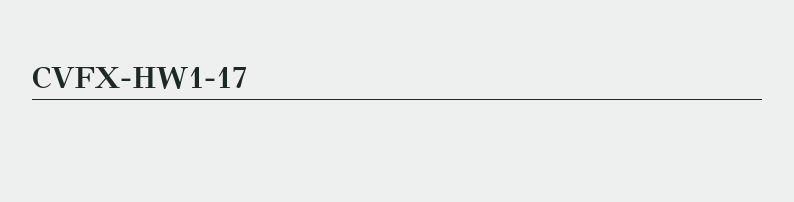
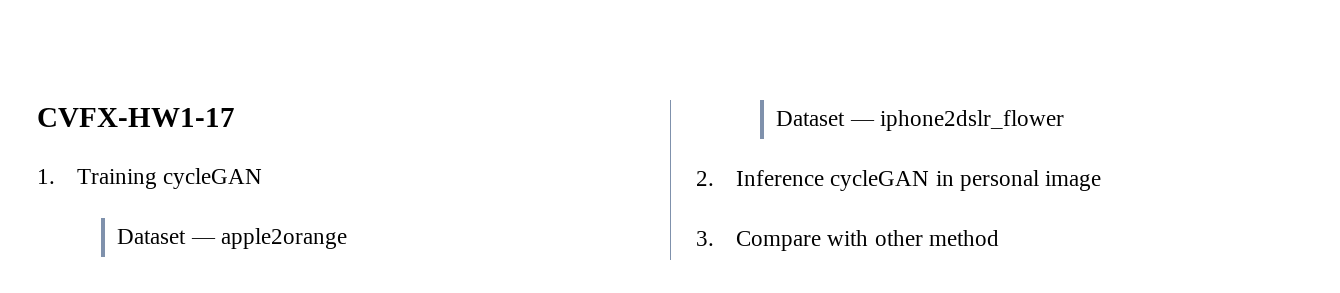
(247, 77) none -> [37,168,263,189] [117,228,347,249] [776,110,1064,131] [696,170,1102,191] [696,230,999,251] // 1. Training cycleGAN // Dataset — apple2orange // Dataset — iphone2dslr_flower // 2. Inference cycleGAN in personal image // 3. Compare with other method

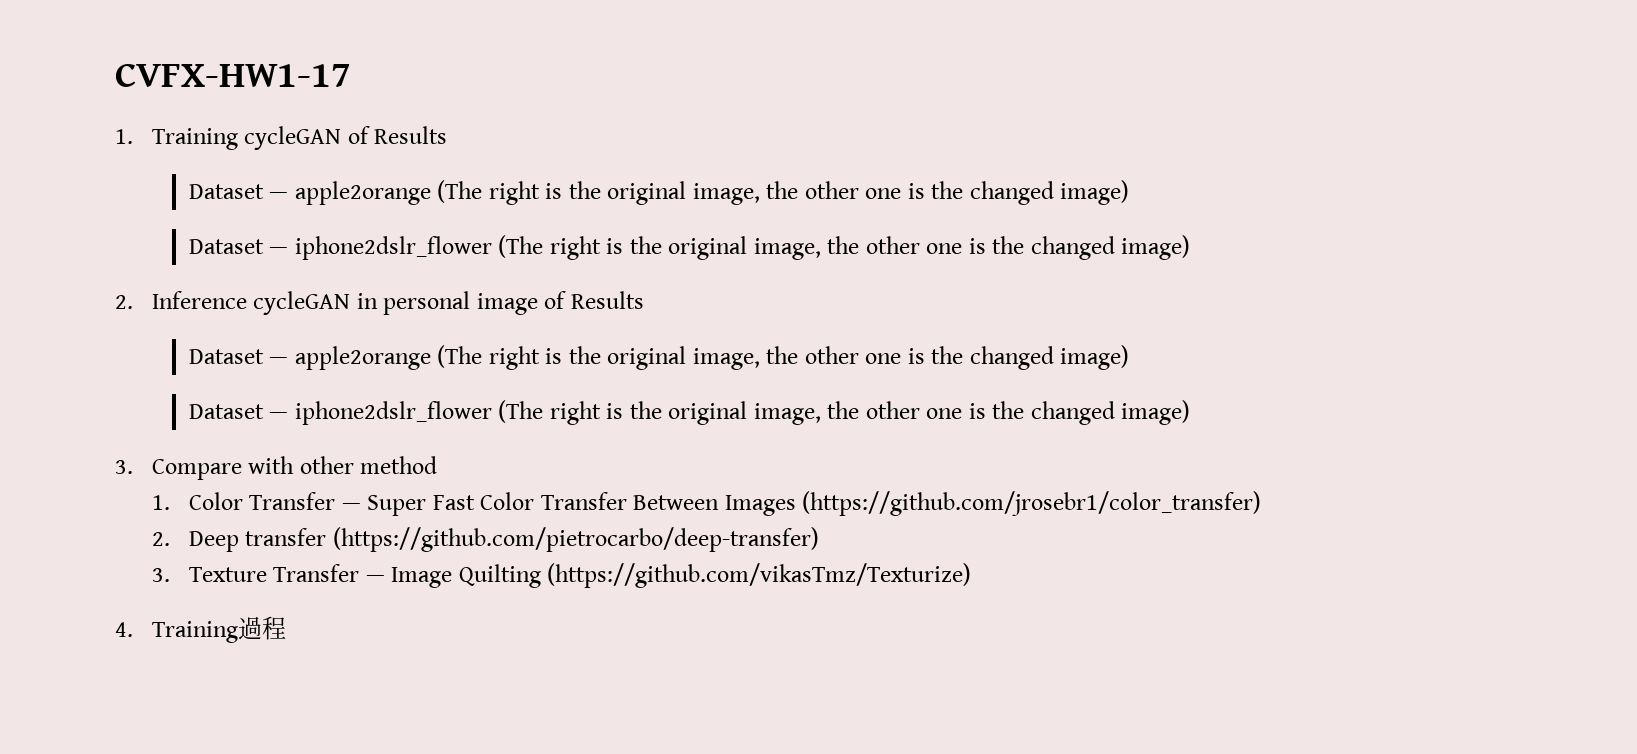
[117,228,347,249] [776,110,1064,131] // Dataset — apple2orange // Dataset — iphone2dslr_flower -> [347,126,448,144] [188,180,1130,205] [188,235,1191,260] of Results // Dataset — apple2orange (The right is the original image, the other one is the changed image) // Dataset — iphone2dslr_flower (The right is the original image, the other one is the changed image)
(1102, 181) none -> [544,291,644,309] [188,345,1130,370] [188,400,1191,425] of Results // Dataset — apple2orange (The right is the original image, the other one is the changed image) // Dataset — iphone2dslr_flower (The right is the original image, the other one is the changed image)
(999, 238) none -> [151,491,1262,516] [151,527,819,552] [151,563,972,588] [115,616,286,643] // 1. Color Transfer — Super Fast Color Transfer Between Images (https://github.com/jrosebr1/color_transfer) // 2. Deep transfer (https://github.com/pietrocarbo/deep-transfer) // 3. Texture Transfer — Image Quilting (https://github.com/vikasTmz/Texturize) // 4. Training過程

